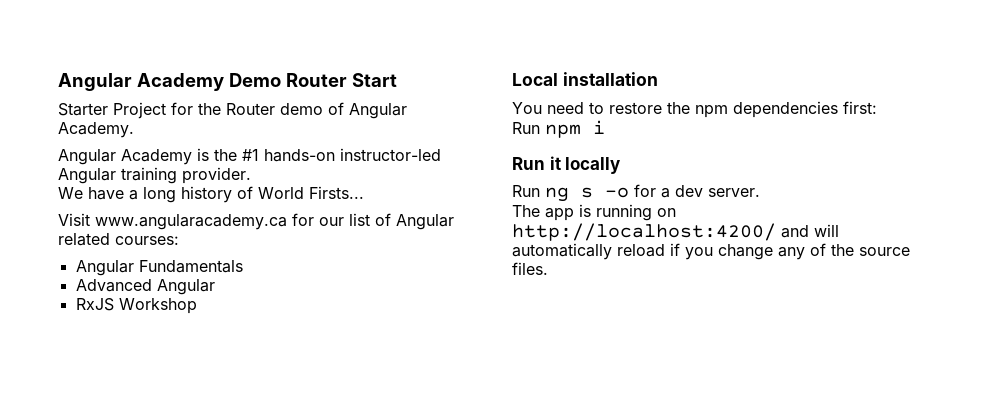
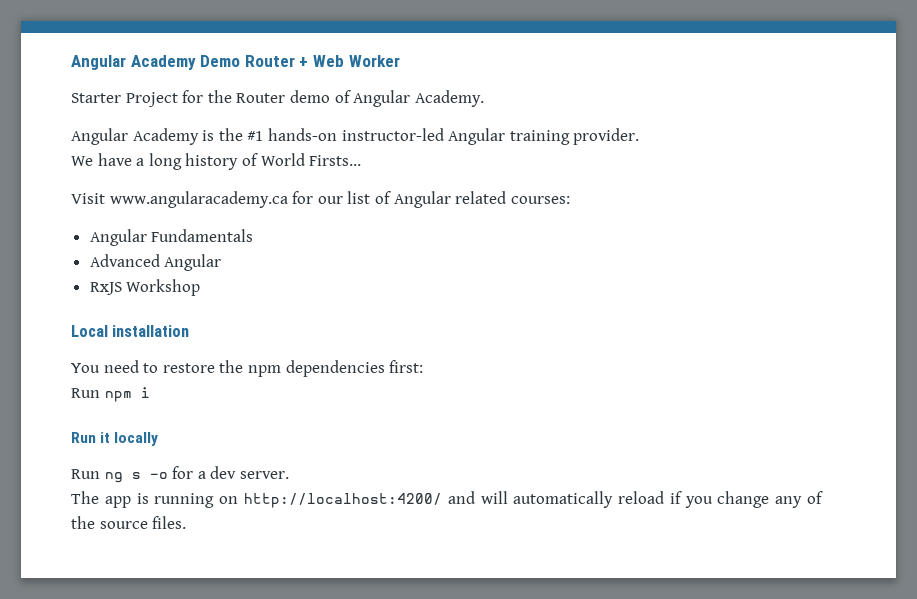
[351,73,397,87] Start -> [299,55,400,67] + Web Worker

